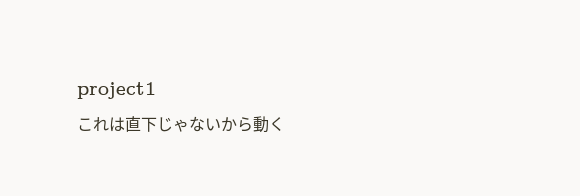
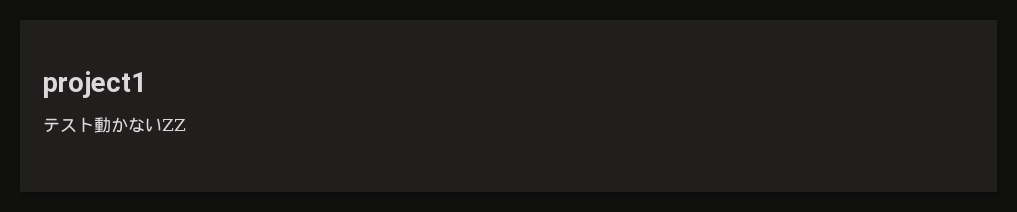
[77,116,285,133] これは直下じゃないから動く -> [43,117,186,133] テスト動かないZZ

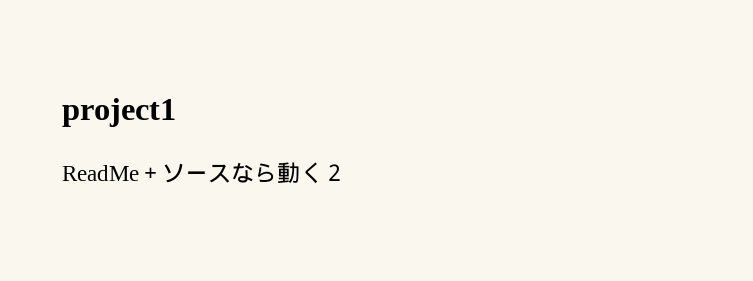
[43,117,186,133] テスト動かないZZ -> [62,162,346,184] ReadMe＋ソースなら動く２

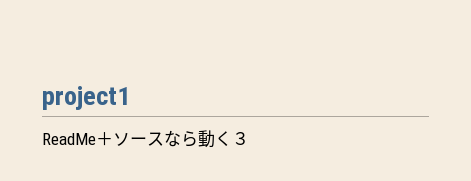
[323,164,346,181] ２ -> [232,132,249,145] ３

